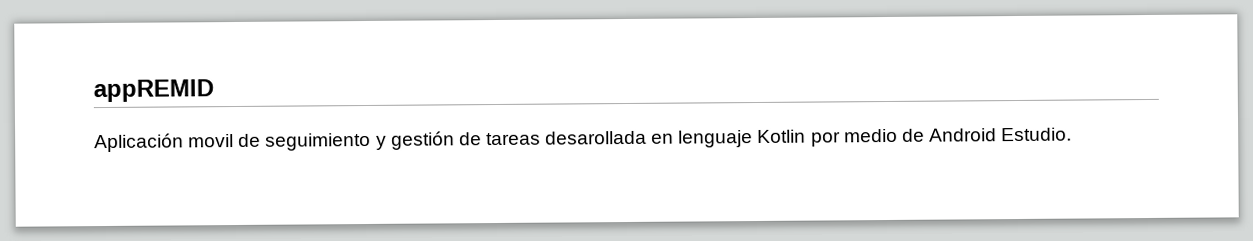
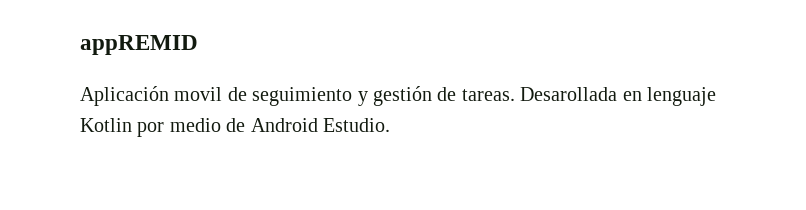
[485,130,648,146] tareas desarollada -> [461,87,618,101] tareas. Desarollada

